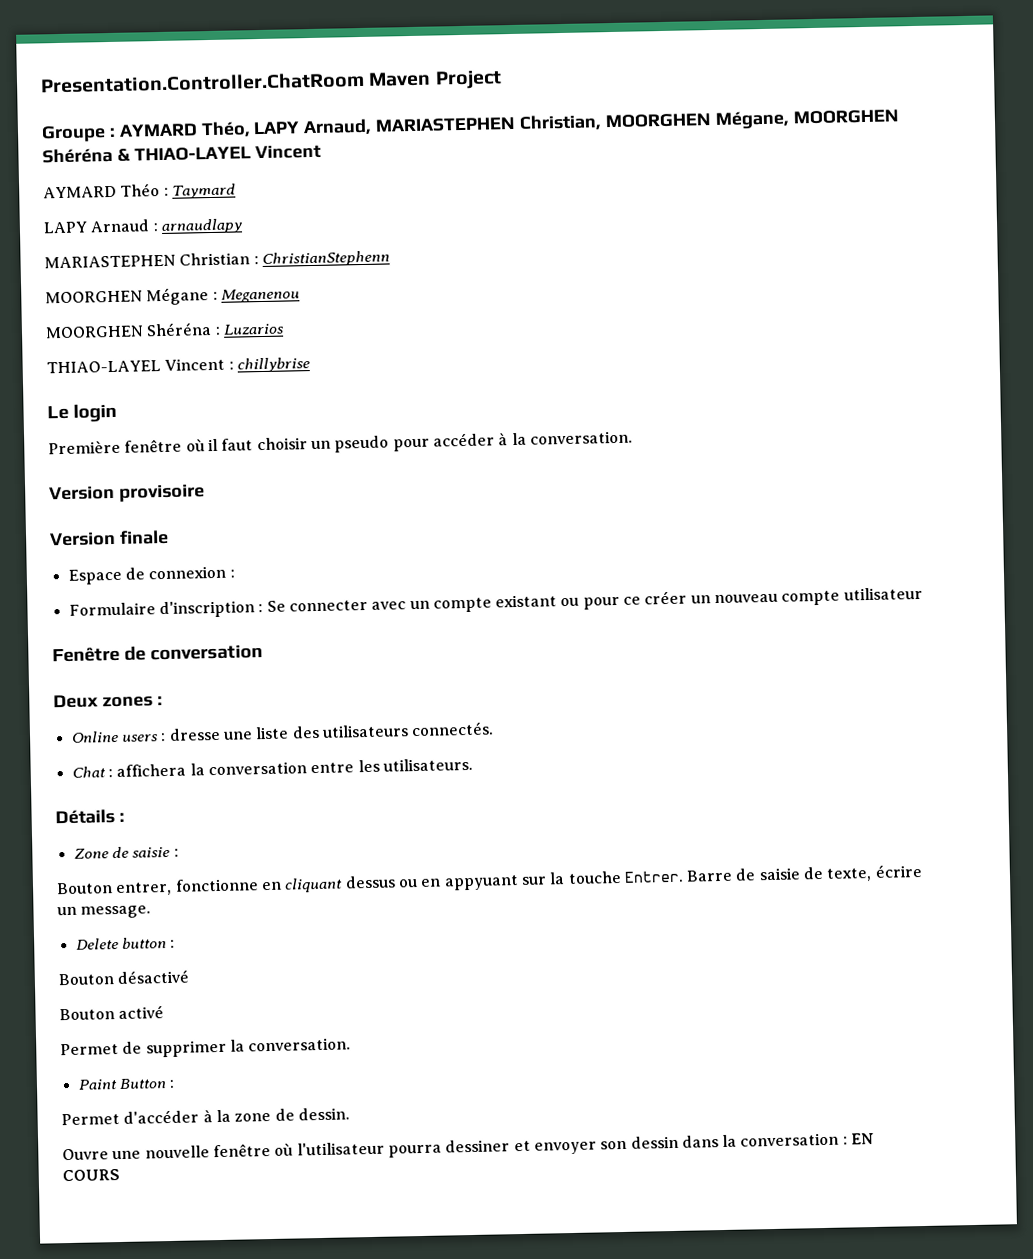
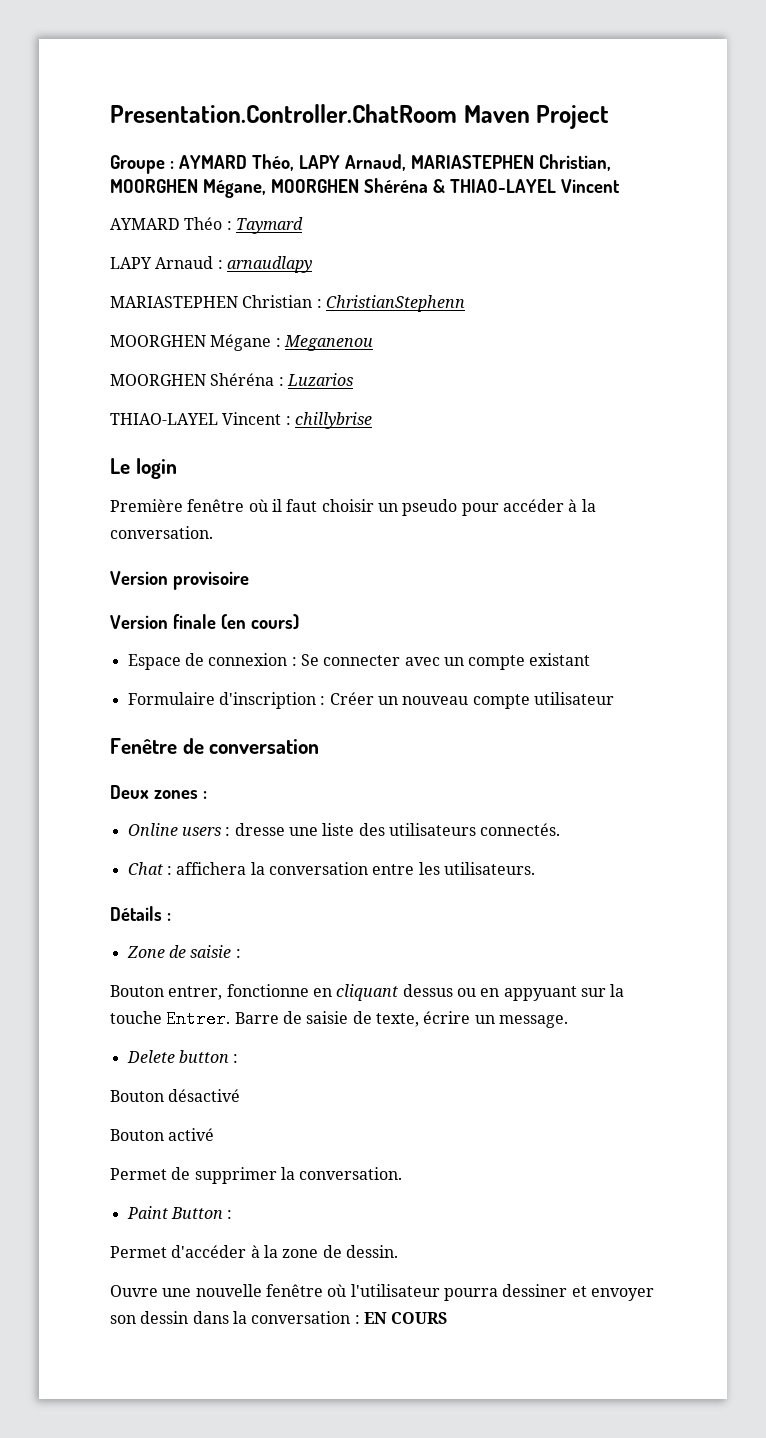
(169, 537) none -> [220,614,299,630] (en cours)
[68,600,264,619] // Formulaire d'inscription : -> (297, 661) none
[560,590,688,610] ou pour ce créer -> [127,692,374,709] // Formulaire d'inscription : Créer

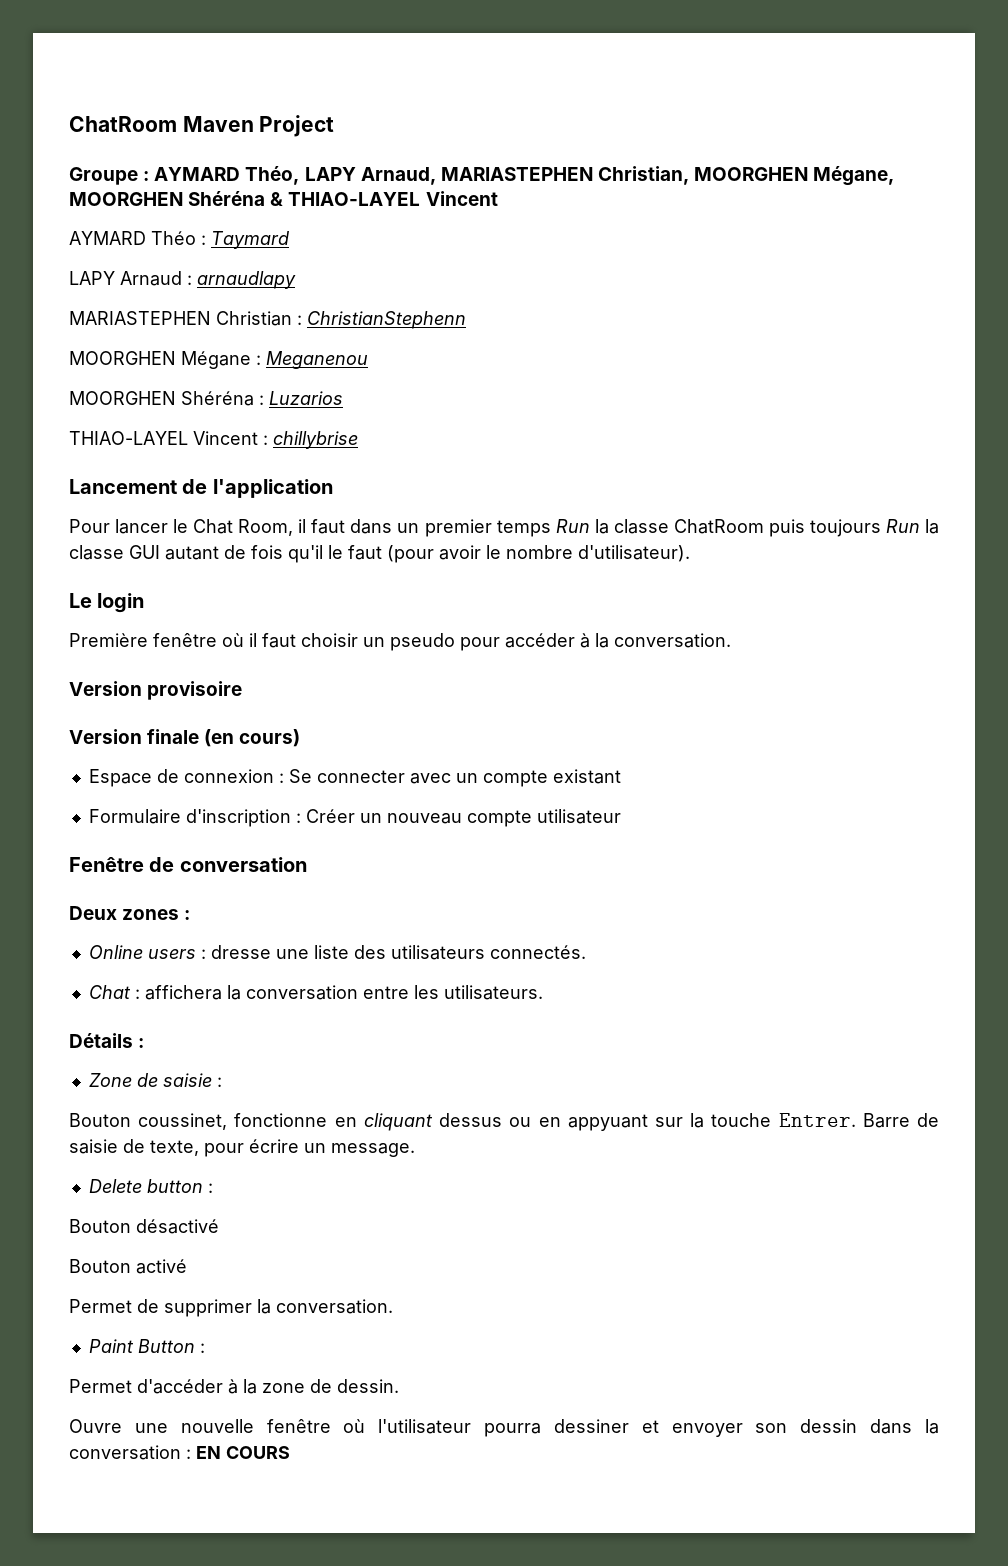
[110,104,457,123] Presentation.Controller.ChatRoom -> [69,116,177,132] ChatRoom
(372, 420) none -> [69,479,333,498] [69,519,939,537] [69,545,690,563] // Lancement de l'application // Pour lancer le Chat Room, il faut dans un premier temps Run la classe ChatRoom puis toujours Run la classe GUI autant de fois qu'il le faut (pour avoir le nombre d'utilisateur).
[168,986,223,1000] entrer, -> [138,1113,228,1130] coussinet,
(419, 1020) none -> [204,1143,244,1157] pour

